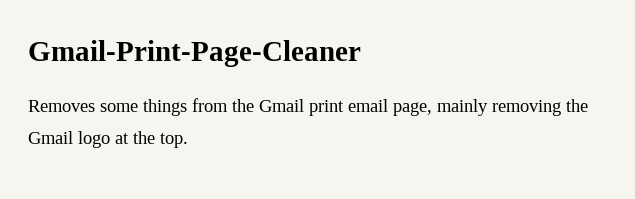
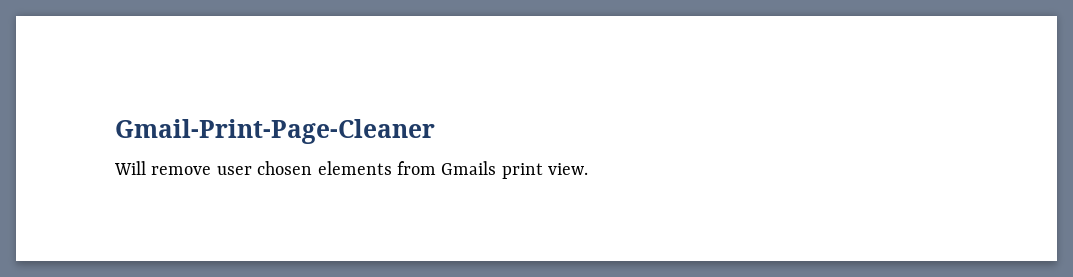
[28,98,588,116] [28,131,188,148] Removes some things from the Gmail print email page, mainly removing the Gmail logo at the top. -> [114,161,589,179] Will remove user chosen elements from Gmails print view.

